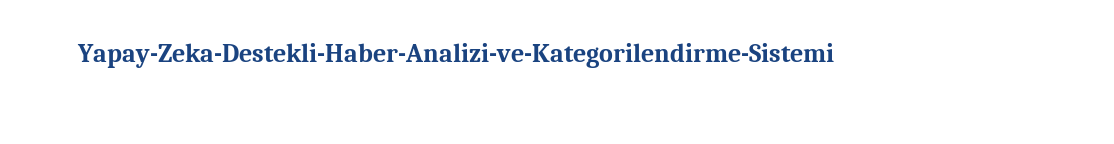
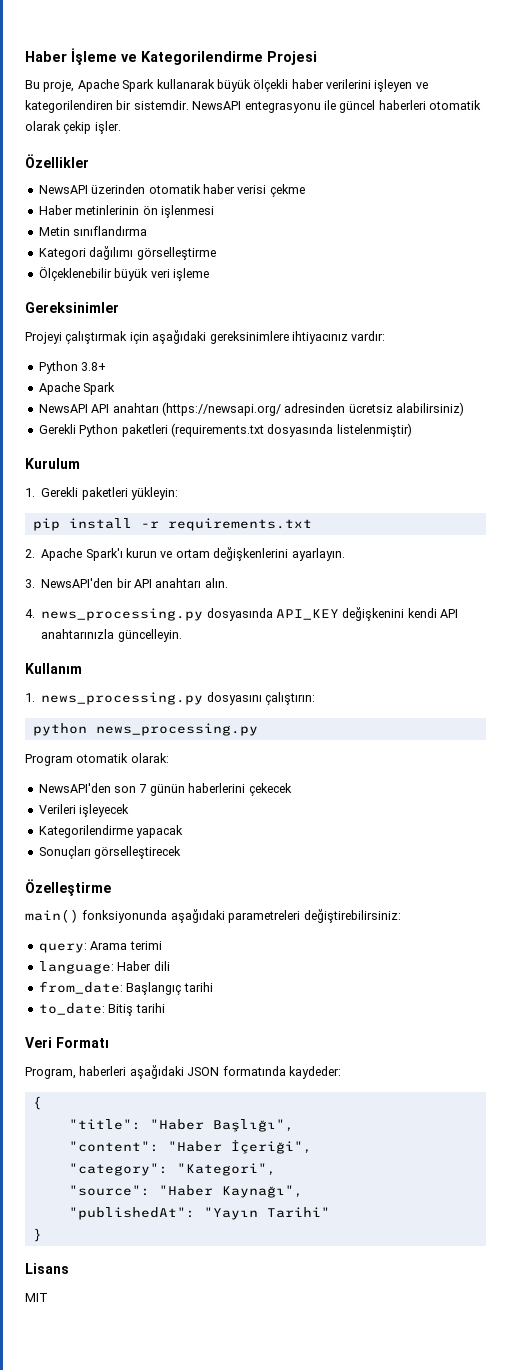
[77,43,834,68] Yapay-Zeka-Destekli-Haber-Analizi-ve-Kategorilendirme-Sistemi -> [25,48,317,65] [25,79,428,92] [25,100,481,113] [25,121,121,134] [25,154,89,168] [38,184,305,197] [38,205,214,218] [38,226,148,236] [38,246,216,260] [38,267,209,281] [25,302,119,313] [25,330,386,344] [38,361,107,374] [38,382,116,395] [38,402,464,416] [38,423,412,437] [25,458,80,469] [25,487,178,500] [32,518,312,531] [25,547,345,561] [25,578,228,588] [25,607,459,621] [41,629,182,642] [25,663,82,674] [25,692,315,705] [32,723,258,736] [25,753,169,766] [38,783,292,796] [38,804,130,817] [38,825,184,838] [38,846,182,859] [25,879,111,896] [25,909,401,923] [38,941,162,953] [38,961,170,974] [38,981,213,995] [38,1003,165,1016] [25,1037,109,1048] [25,1065,341,1079] [32,1096,42,1110] [68,1119,294,1132] [68,1140,312,1154] [68,1163,276,1176] [68,1185,303,1198] [68,1207,330,1220] [32,1228,42,1242] [25,1263,69,1274] [25,1293,48,1302] Haber İşleme ve Kategorilendirme Projesi // Bu proje, Apache Spark kullanarak büyük ölçekli haber verilerini işleyen ve kategorilendiren bir sistemdir. NewsAPI entegrasyonu ile güncel haberleri otomatik olarak çekip işler. // Özellikler // NewsAPI üzerinden otomatik haber verisi çekme // Haber metinlerinin ön işlenmesi // Metin sınıflandırma // Kategori dağılımı görselleştirme // Ölçeklenebilir büyük veri işleme // Gereksinimler // Projeyi çalıştırmak için aşağıdaki gereksinimlere ihtiyacınız vardır: // Python 3.8+ // Apache Spark // NewsAPI API anahtarı (https://newsapi.org/ adresinden ücretsiz alabilirsiniz) // Gerekli Python paketleri (requirements.txt dosyasında listelenmiştir) // Kurulum // 1. Gerekli paketleri yükleyin: // pip install -r requirements.txt // 2. Apache Spark'ı kurun ve ortam değişkenlerini ayarlayın. // 3. NewsAPI'den bir API anahtarı alın. // 4. news_processing.py dosyasında API_KEY değişkenini kendi API anahtarınızla güncelleyin. // Kullanım // 1. news_processing.py dosyasını çalıştırın: // python news_processing.py // Program otomatik olarak: // NewsAPI'den son 7 günün haberlerini çekecek // Verileri işleyecek // Kategorilendirme yapacak // Sonuçları görselleştirecek // Özelleştirme // main() fonksiyonunda aşağıdaki parametreleri değiştirebilirsiniz: // query: Arama terimi // language: Haber dili // from_date: Başlangıç tarihi // to_date: Bitiş tarihi // Veri Formatı // Program, haberleri aşağıdaki JSON formatında kaydeder: // { // "title": "Haber Başlığı", // "content": "Haber İçeriği", // "category": "Kategori", // "source": "Haber Kaynağı", // "publishedAt": "Yayın Tarihi" // } // Lisans // MIT

